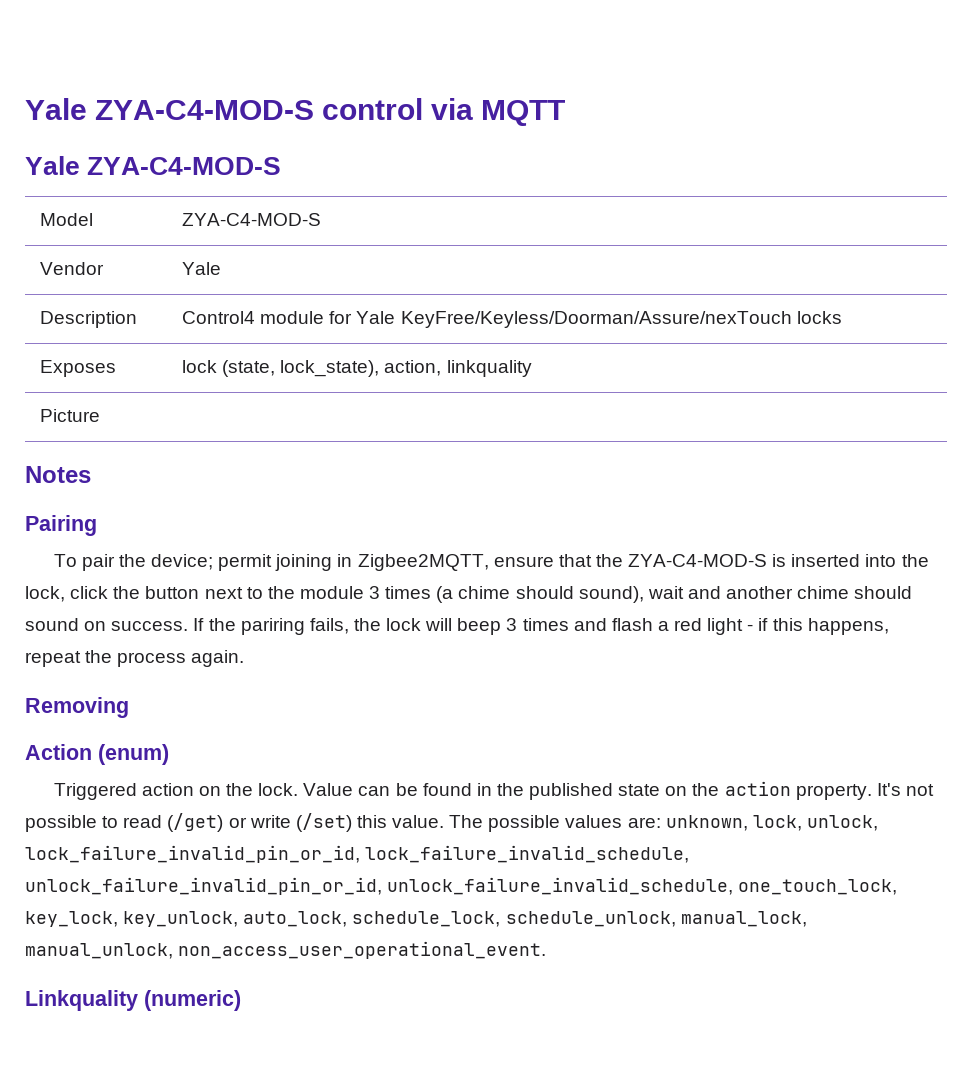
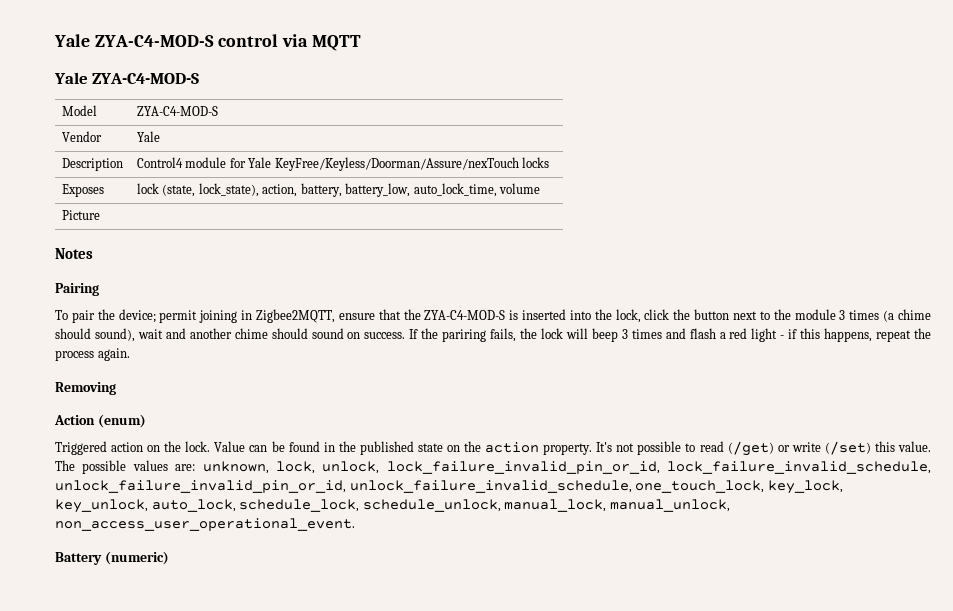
[446,360,532,377] linkquality -> [300,183,541,197] battery, battery_low, auto_lock_time, volume
[25,990,138,1011] Linkquality -> [55,552,102,565] Battery

